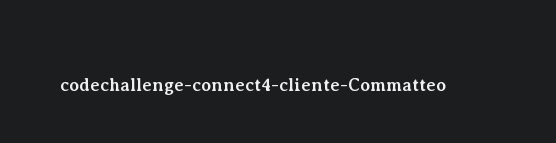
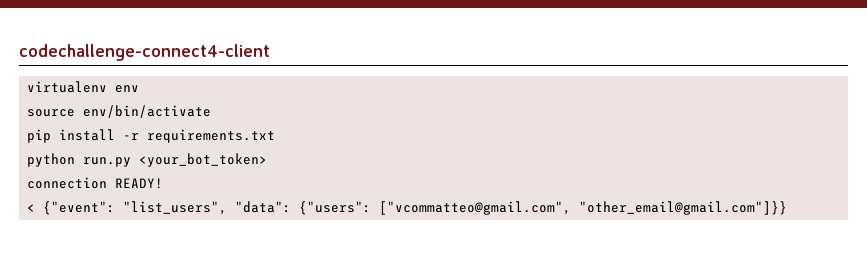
[60,78,446,95] codechallenge-connect4-cliente-Commatteo -> [19,44,270,61] [27,81,140,93] [27,105,212,118] [27,129,276,143] [27,153,268,167] [27,177,164,189] [27,201,788,215] codechallenge-connect4-client // virtualenv env // source env/bin/activate // pip install -r requirements.txt // python run.py <your_bot_token> // connection READY! // < {"event": "list_users", "data": {"users": ["vcommatteo@gmail.com", "other_email@gmail.com"]}}

